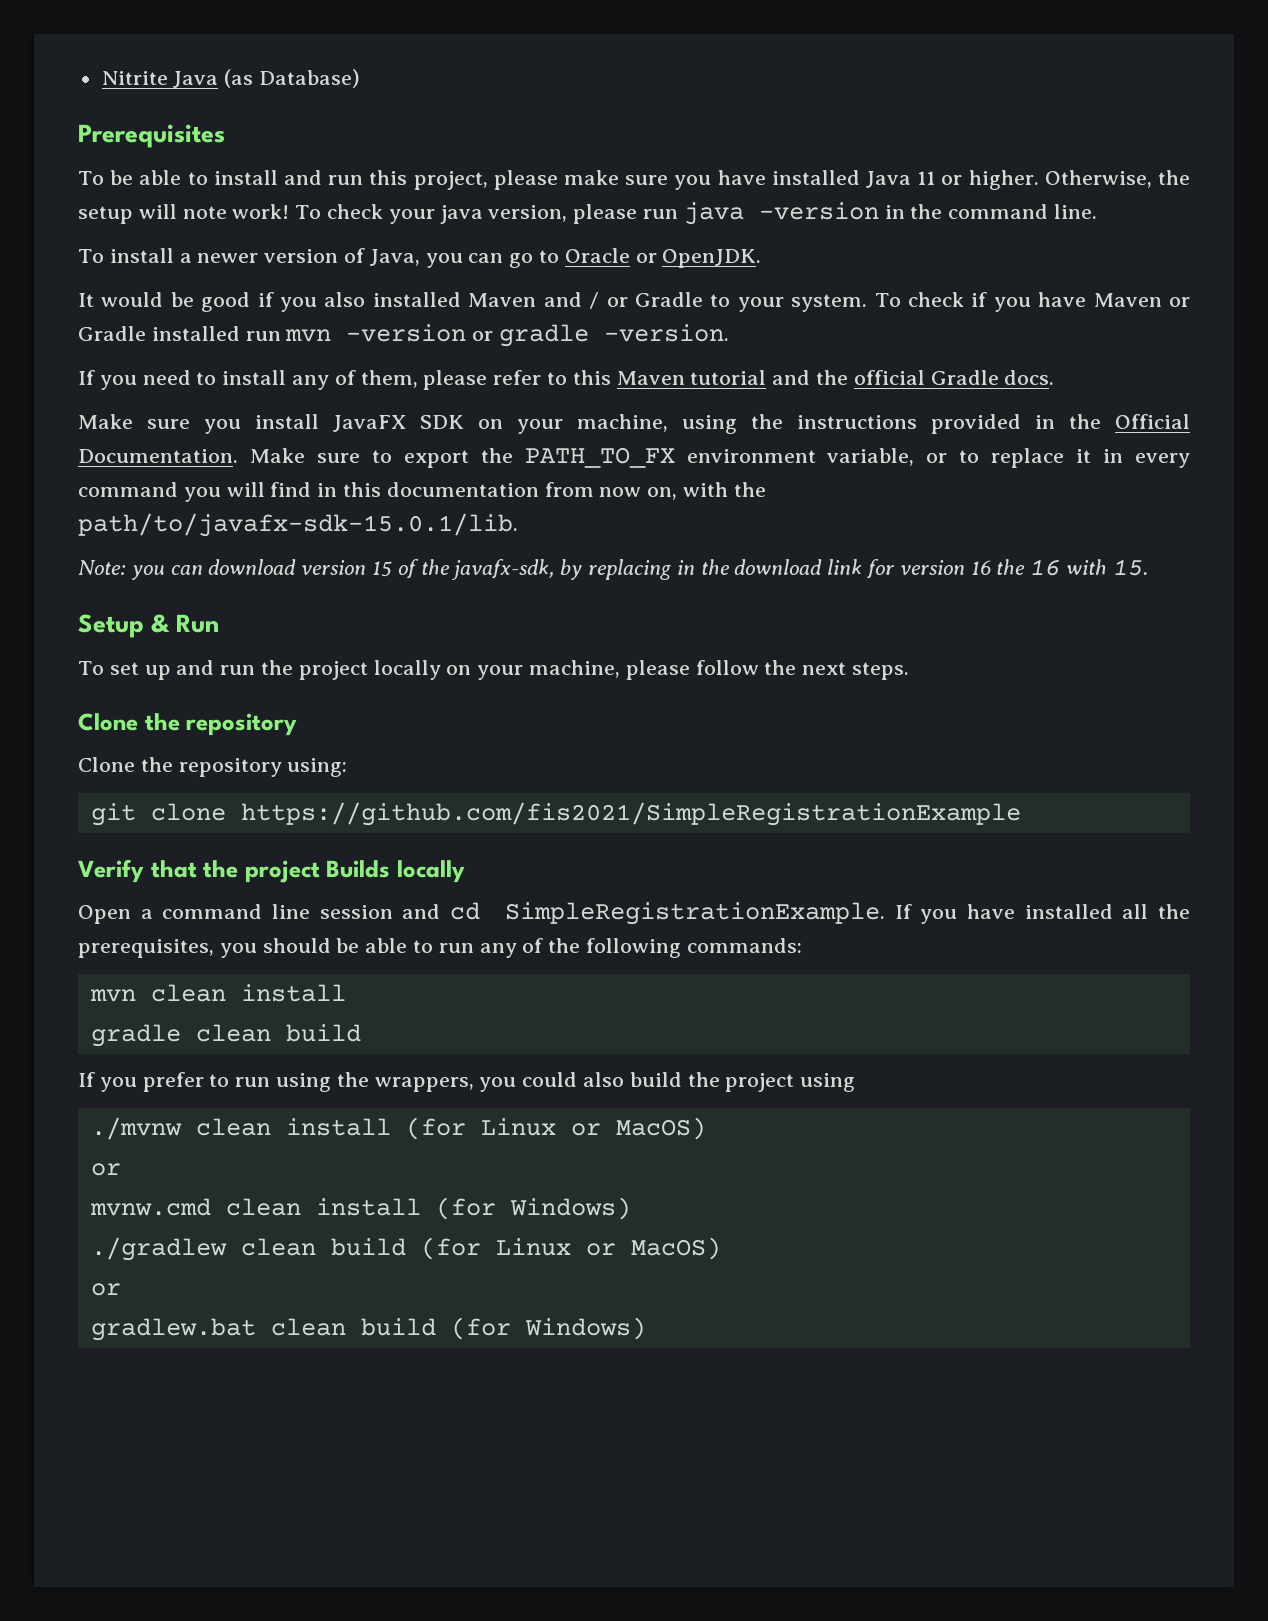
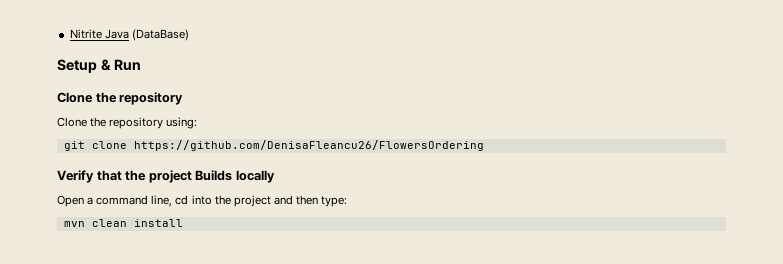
[224,69,361,88] [78,124,225,148] [78,170,1190,190] [78,202,1098,225] [78,248,762,268] [78,292,1190,312] [78,324,730,347] [78,370,1055,390] [78,414,1190,434] [78,447,1190,468] [78,482,766,502] [78,513,518,537] [78,559,1148,580] [78,614,220,638] [78,660,910,680] (as Database) // Prerequisites // To be able to install and run this project, please make sure you have installed Java 11 or higher. Otherwise, the setup will note work! To check your java version, please run java -version in the command line. // To install a newer version of Java, you can go to Oracle or OpenJDK. // It would be good if you also installed Maven and / or Gradle to your system. To check if you have Maven or Gradle installed run mvn -version or gradle -version. // If you need to install any of them, please refer to this Maven tutorial and the official Gradle docs. // Make sure you install JavaFX SDK on your machine, using the instructions provided in the Official Documentation. Make sure to export the PATH_TO_FX environment variable, or to replace it in every command you will find in this documentation from now on, with the path/to/javafx-sdk-15.0.1/lib. // Note: you can download version 15 of the javafx-sdk, by replacing in the download link for version 16 the 16 with 15. // Setup & Run // To set up and run the project locally on your machine, please follow the next steps. -> [131,29,189,41] [57,59,141,73] (DataBase) // Setup & Run
[240,802,1021,826] https://github.com/fis2021/SimpleRegistrationExample -> [133,140,484,151] https://github.com/DenisaFleancu26/FlowersOrdering
[272,902,1190,925] [78,938,802,958] [89,984,346,1002] [90,1024,361,1047] [78,1072,856,1092] [90,1117,706,1140] [90,1163,121,1176] [89,1197,631,1220] [90,1237,721,1261] [90,1283,121,1296] [90,1317,646,1341] line session and cd SimpleRegistrationExample. If you have installed all the prerequisites, you should be able to run any of the following commands: // mvn clean install // gradle clean build // If you prefer to run using the wrappers, you could also build the project using // ./mvnw clean install (for Linux or MacOS) // or // mvnw.cmd clean install (for Windows) // ./gradlew clean build (for Linux or MacOS) // or // gradlew.bat clean build (for Windows) -> [151,195,348,207] [63,219,183,227] line, cd into the project and then type: // mvn clean install

